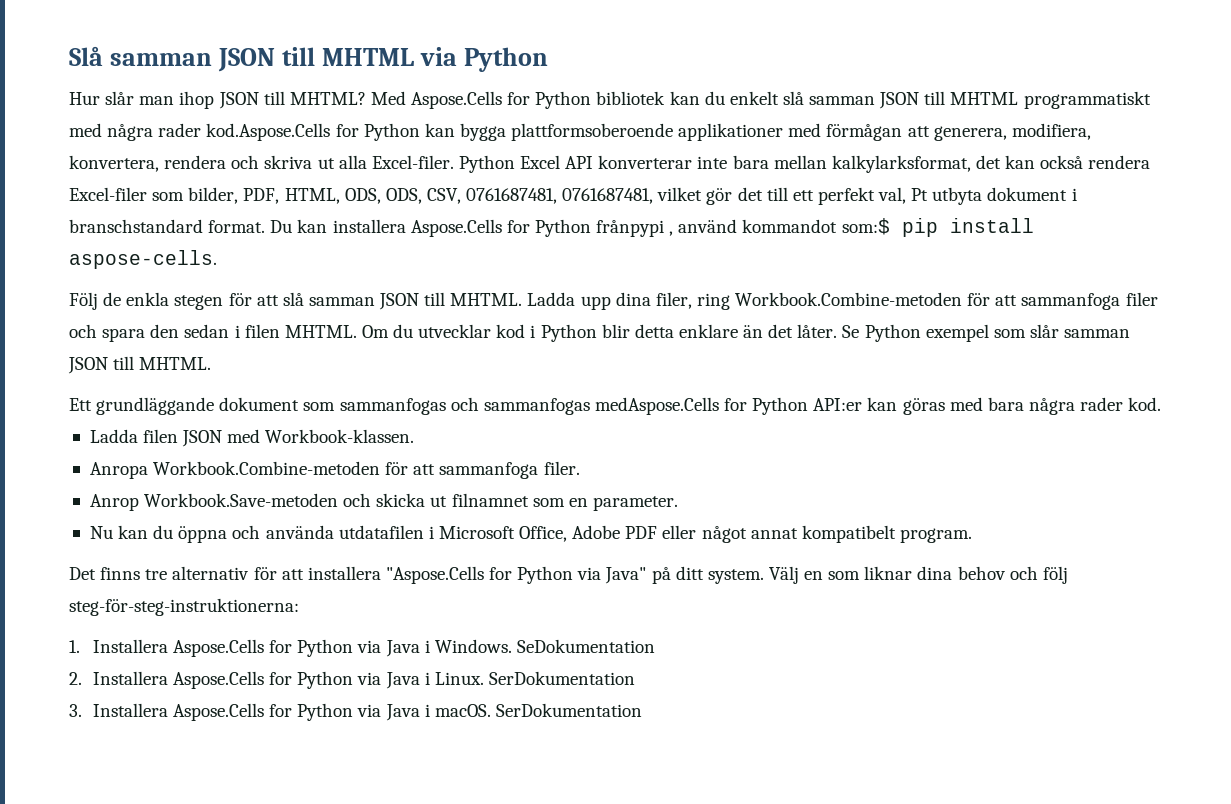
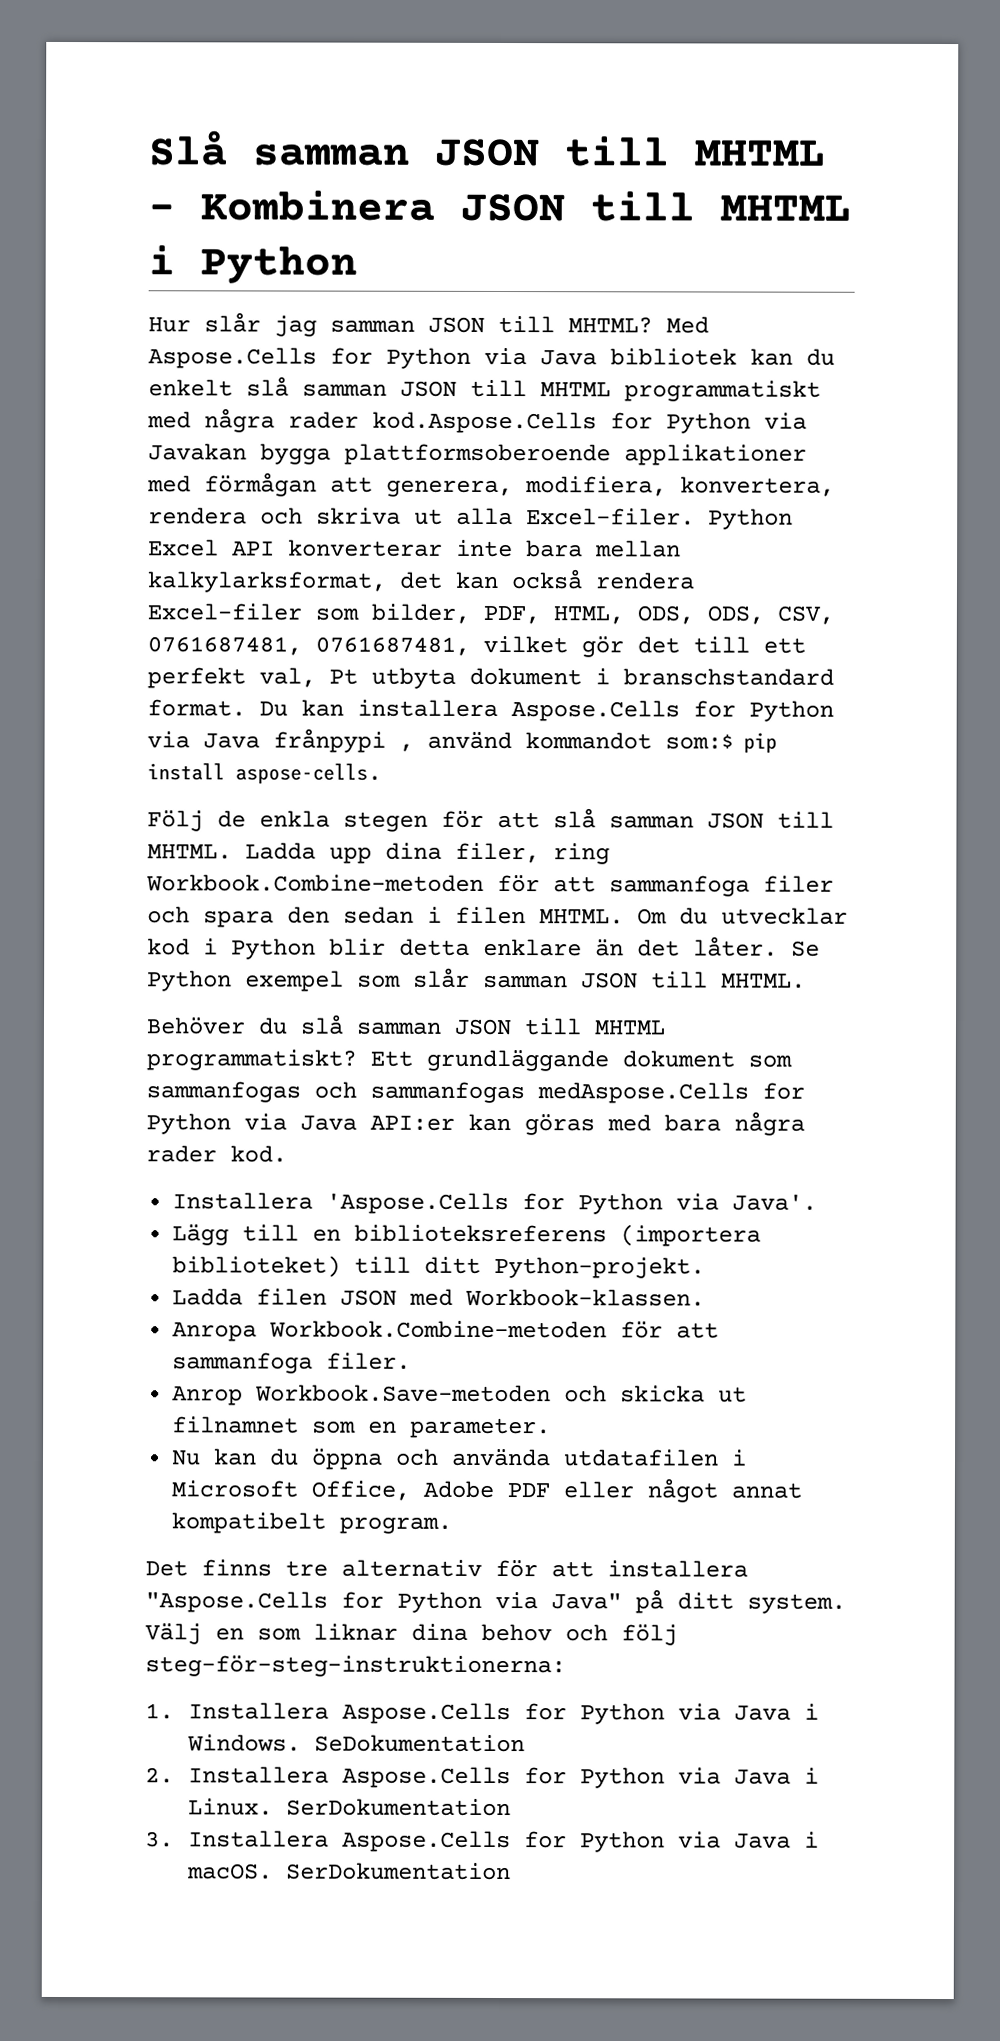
[420,47,458,66] via -> [148,190,851,222] [148,245,175,275] - Kombinera JSON till MHTML i
[139,91,215,109] man ihop -> [274,315,415,337] jag samman
(592, 100) none -> [484,347,597,366] via Java
[424,123,455,137] kan -> [764,412,807,430] [148,443,247,461] via Javakan
(591, 228) none -> [147,731,260,749] via Java
(212, 363) none -> [146,1014,666,1036] [146,1049,357,1071] Behöver du slå samman JSON till MHTML programmatiskt?
(809, 406) none -> [244,1113,357,1131] via Java
(1162, 404) none -> [172,1192,818,1215] [172,1224,762,1247] [172,1255,706,1279] // Installera 'Aspose.Cells for Python via Java'. // Lägg till en biblioteksreferens (importera biblioteket) till ditt Python-projekt.

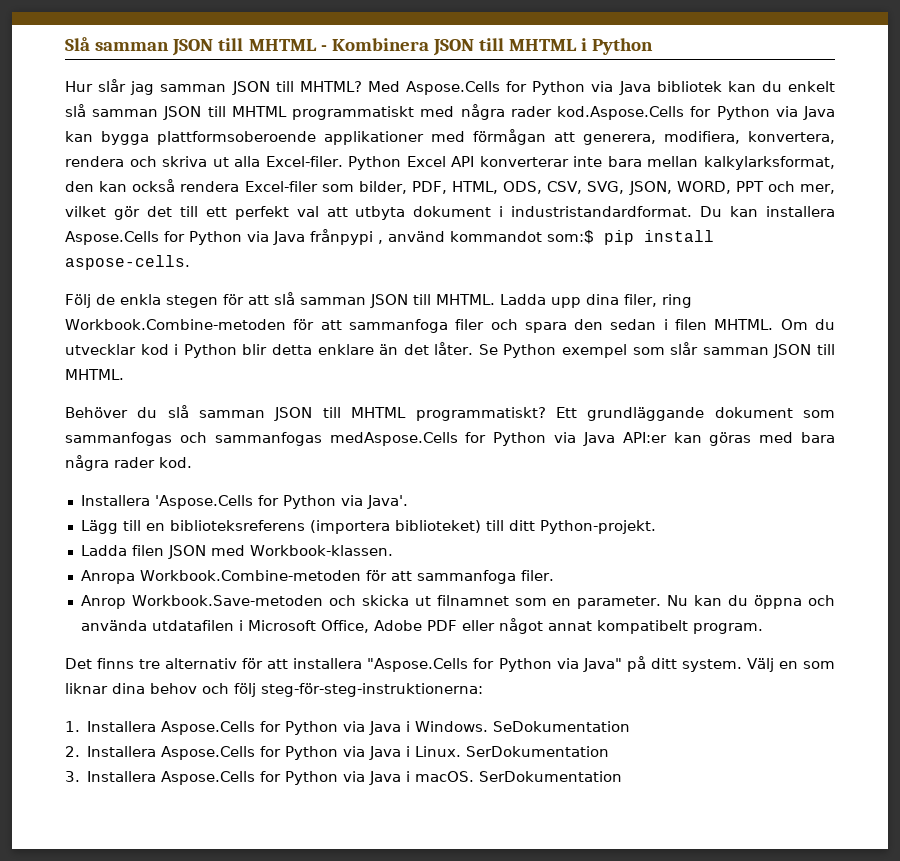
[148,443,247,461] Javakan -> [803,106,836,120] [65,131,93,142] Java kan
[399,571,443,589] det -> [65,181,94,192] den
[707,605,834,625] [147,636,470,656] ODS, CSV, 0761687481, 0761687481, -> [547,181,835,195] CSV, SVG, JSON, WORD, PPT och mer,
[259,667,358,688] val, Pt -> [296,206,348,217] val att
[623,668,834,686] [147,699,246,717] branschstandard format. -> [511,206,693,217] industristandardformat.
(552, 1428) // -> (662, 602) none

